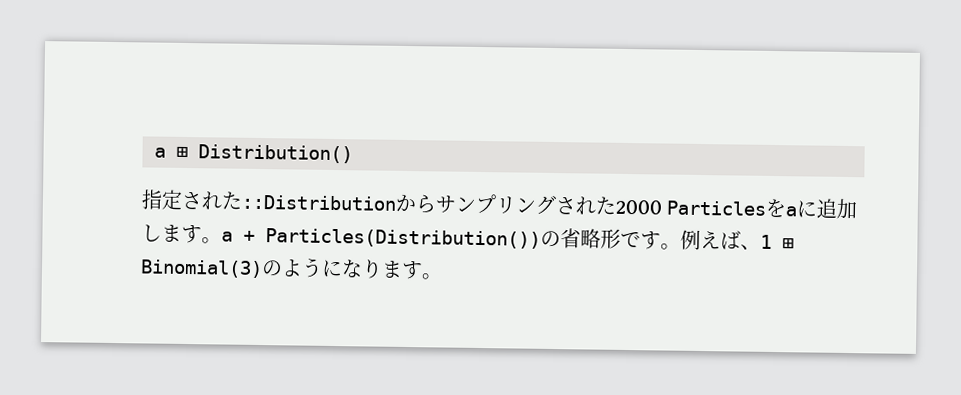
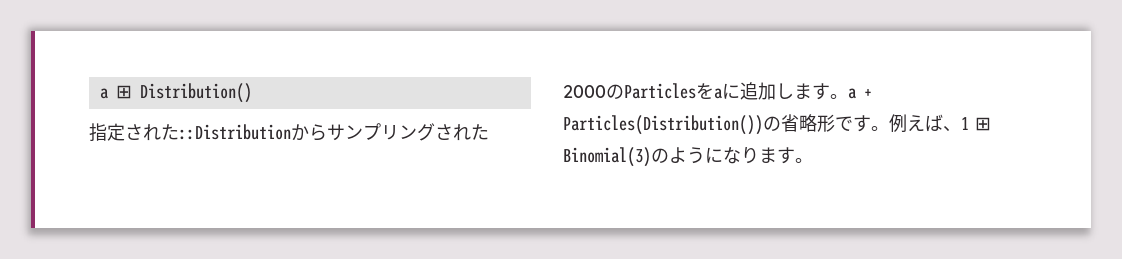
(662, 207) none -> [606,84,624,99] の

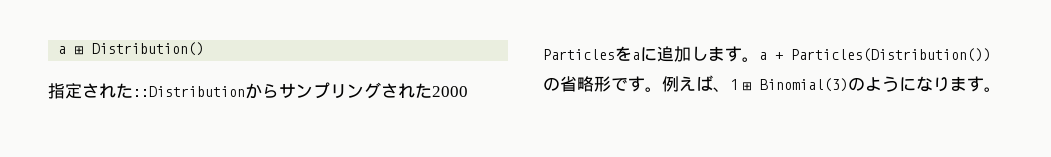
[606,84,624,99] の -> (468, 91) none

